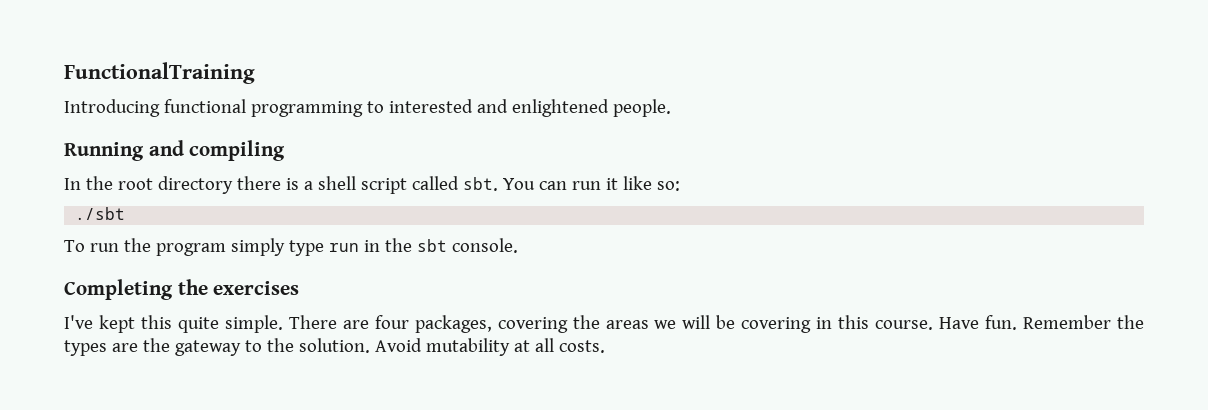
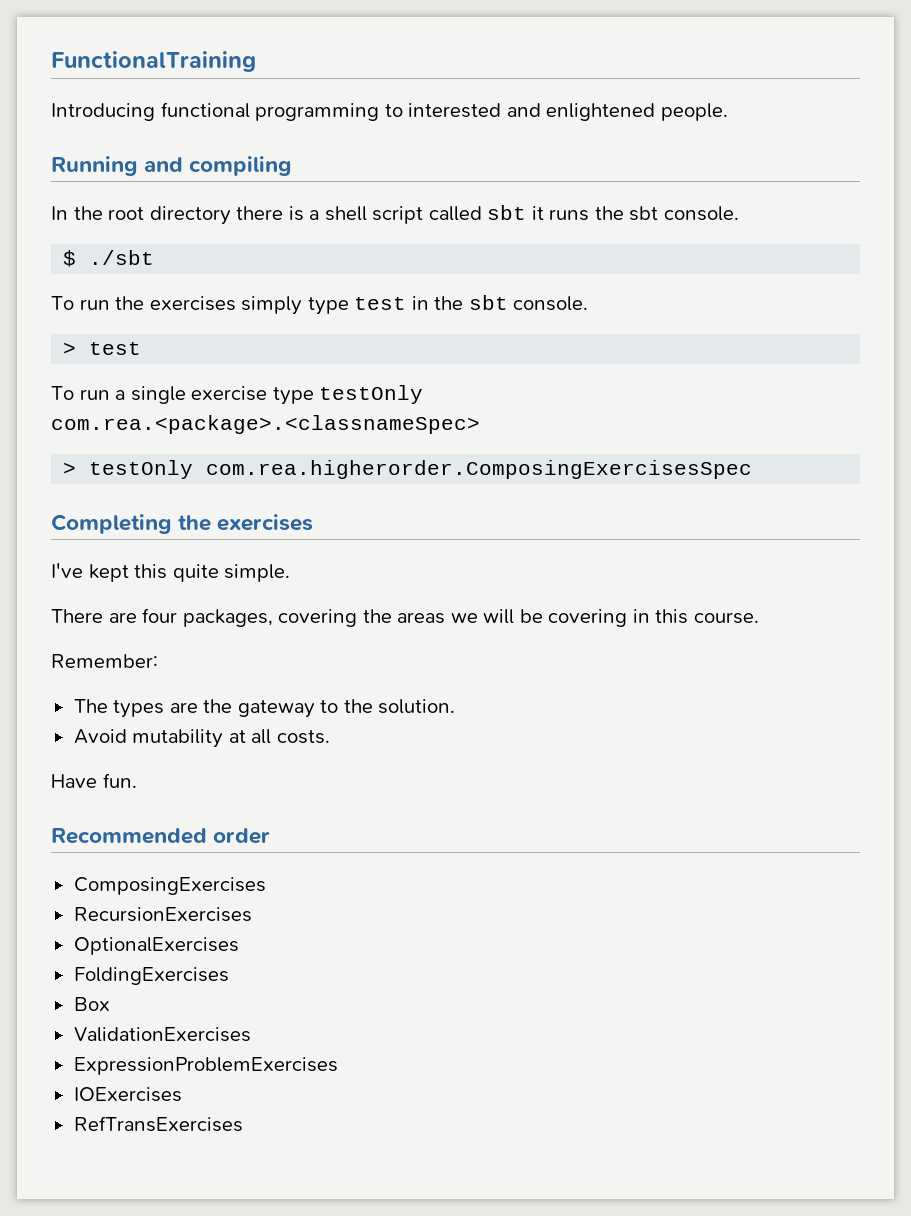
[462,176,680,191] sbt. You can run it like so: // -> [487,205,740,221] [63,250,77,267] sbt it runs the sbt console. // $
[155,243,226,256] program -> [149,296,236,311] exercises
[328,243,359,252] run -> [354,297,407,310] test
(518, 245) none -> [63,342,142,355] [51,385,424,405] [51,415,480,434] [63,460,753,479] // > test // To run a single exercise type testOnly com.rea.<package>.<classnameSpec> // > testOnly com.rea.higherorder.ComposingExercisesSpec
(283, 324) none -> (291, 573) //
[939,315,1145,330] Have fun. Remember the -> [51,654,158,668] [73,699,108,713] // Remember: // The
(370, 345) none -> (456, 706) //
(605, 346) none -> [51,773,137,788] [51,828,271,844] [73,877,266,895] [73,907,252,922] [73,937,239,955] [73,967,229,985] [73,997,110,1011] [73,1027,251,1042] [73,1057,338,1075] [73,1087,182,1102] [73,1116,243,1132] // Have fun. // Recommended order // ComposingExercises // RecursionExercises // OptionalExercises // FoldingExercises // Box // ValidationExercises // ExpressionProblemExercises // IOExercises // RefTransExercises

